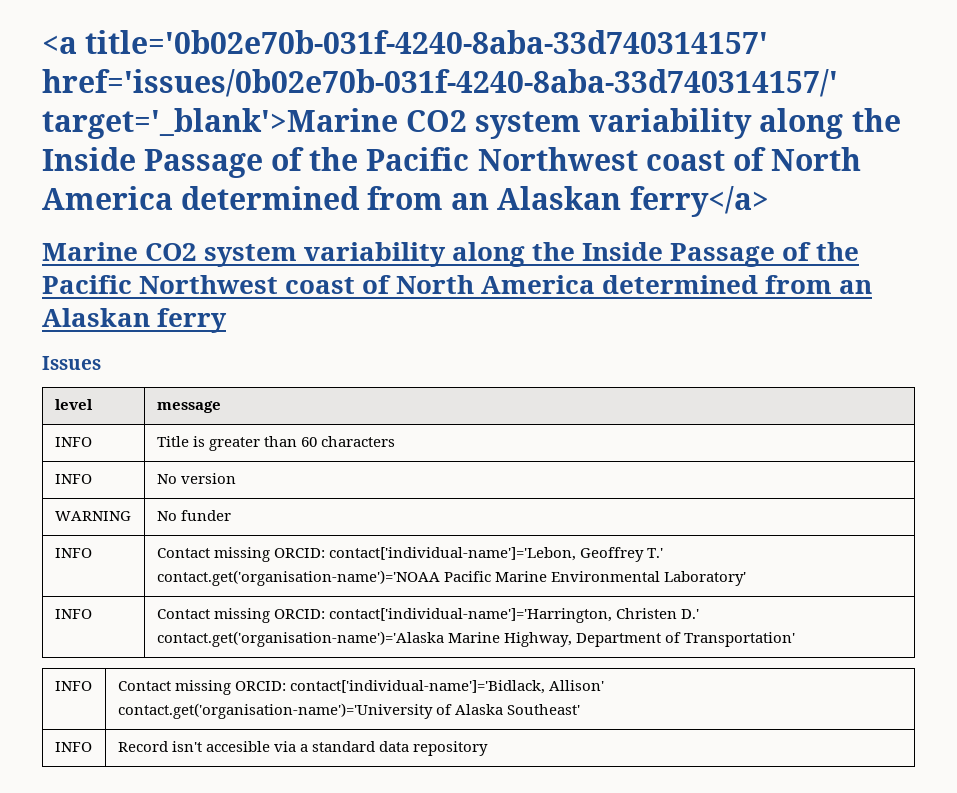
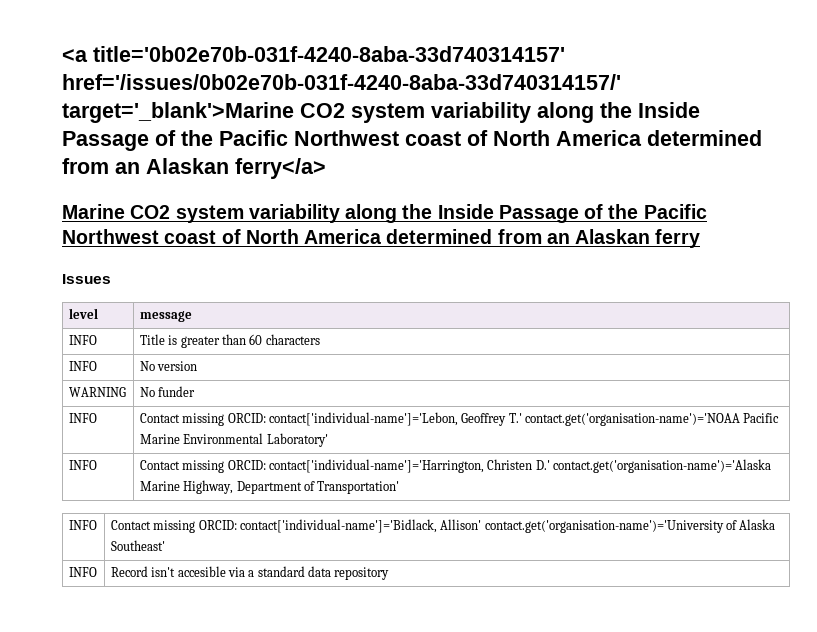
[42,69,838,97] href='issues/0b02e70b-031f-4240-8aba-33d740314157/' -> [62,74,621,90] href='/issues/0b02e70b-031f-4240-8aba-33d740314157/'

